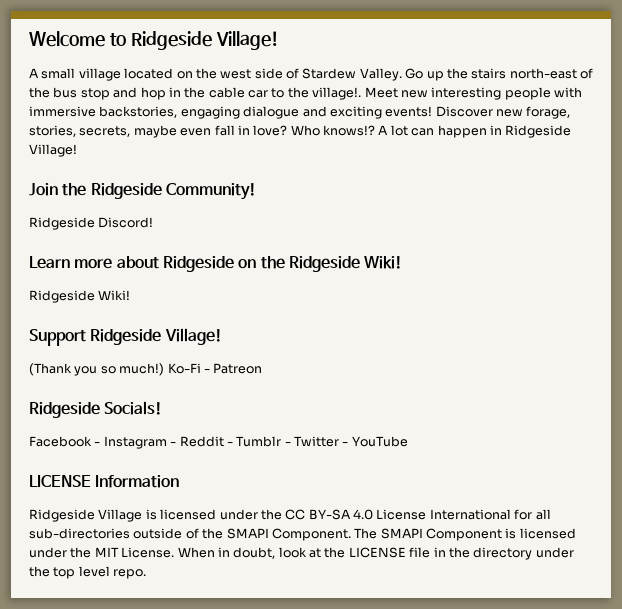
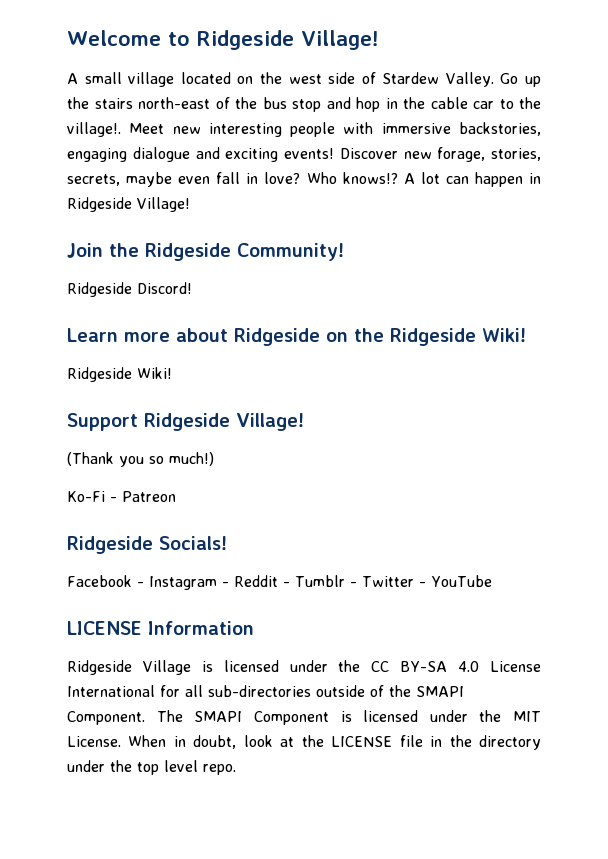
(165, 369) none -> (214, 459) //

